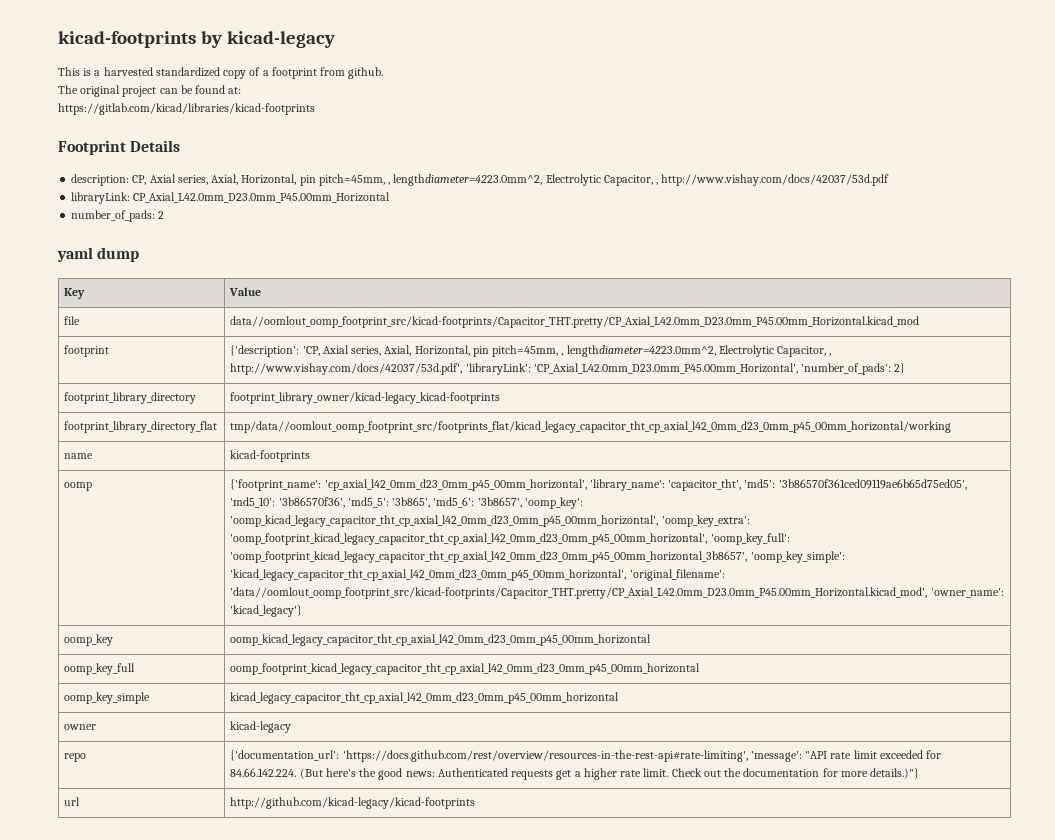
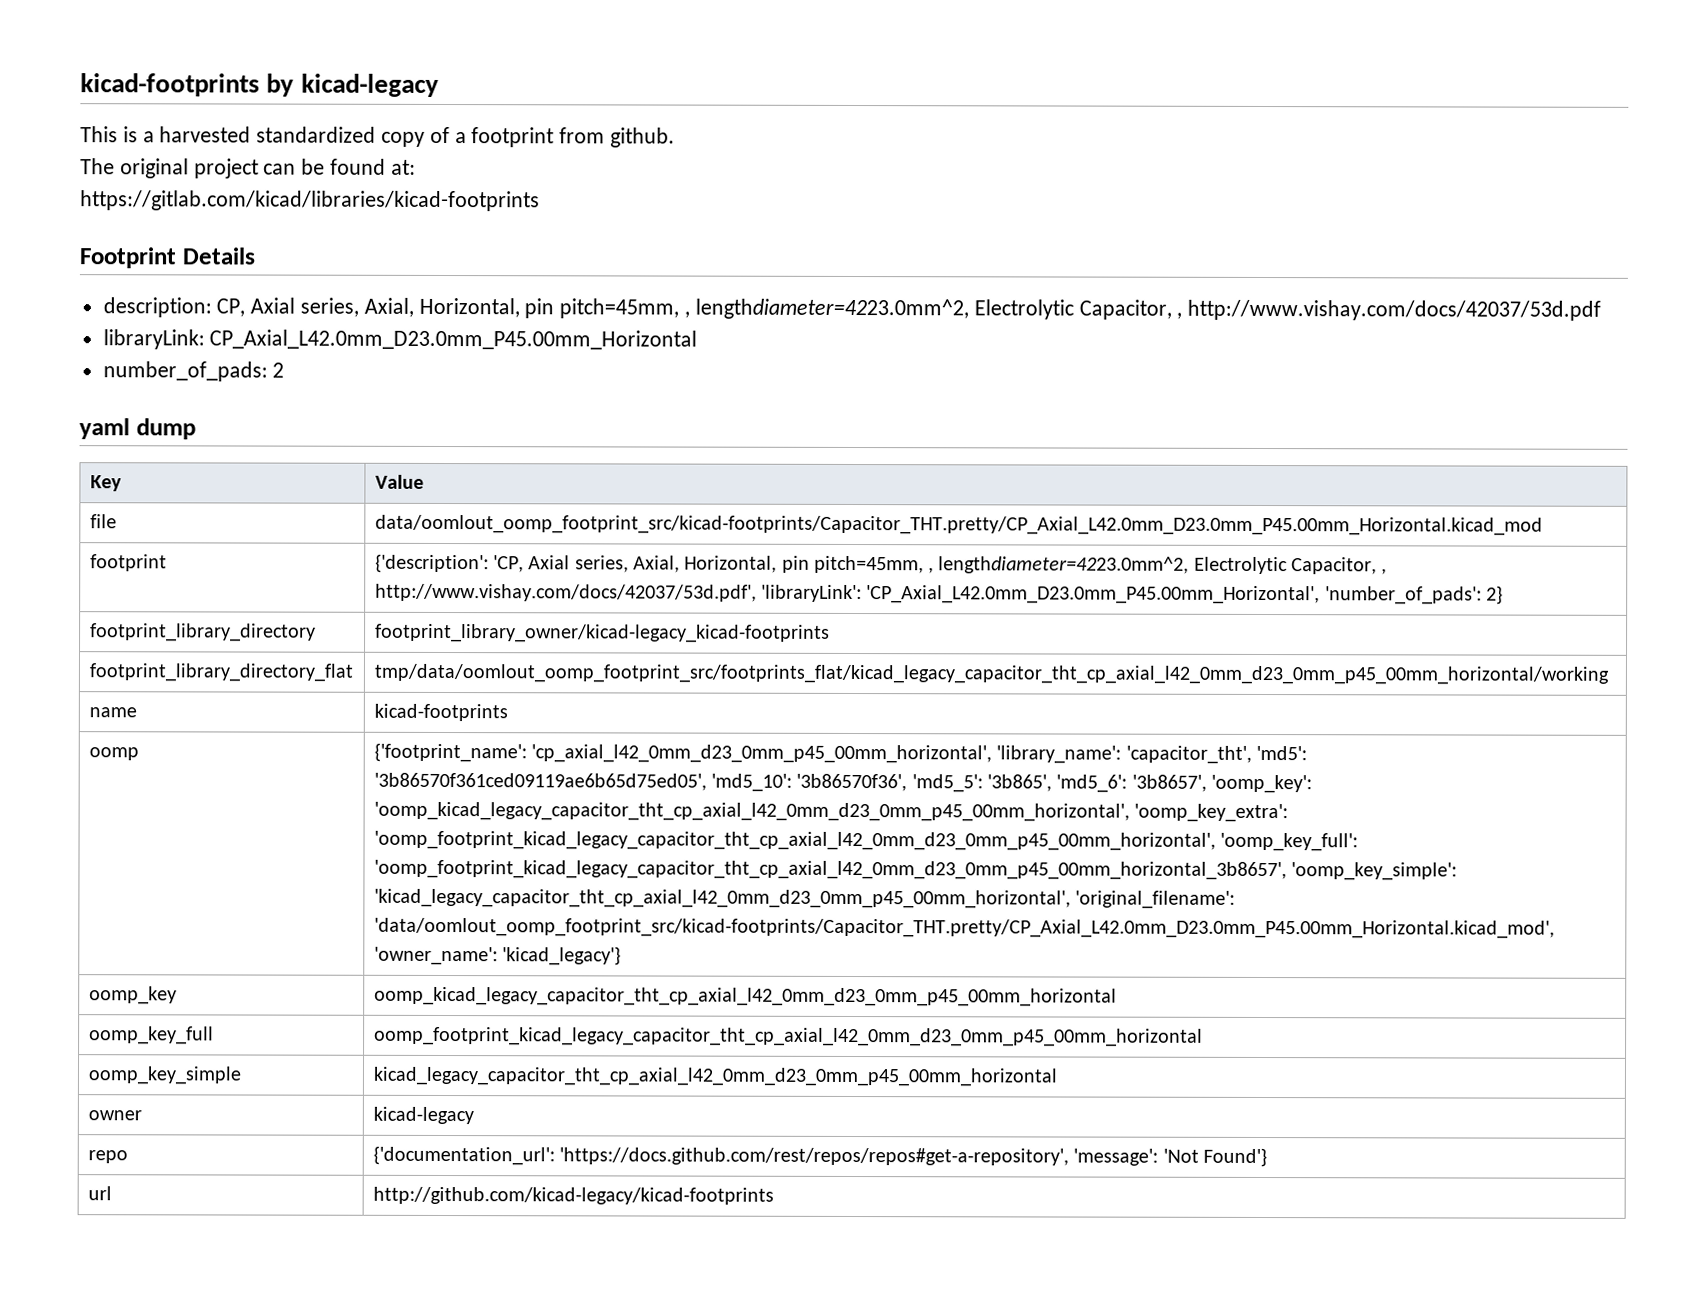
[230,316,920,328] data//oomlout_oomp_footprint_src/kicad-footprints/Capacitor_THT.pretty/CP_Axial_L42.0mm_D23.0mm_P45.00mm_Horizontal.kicad_mod -> [374,514,1543,536] data/oomlout_oomp_footprint_src/kicad-footprints/Capacitor_THT.pretty/CP_Axial_L42.0mm_D23.0mm_P45.00mm_Horizontal.kicad_mod
[230,421,952,433] tmp/data//oomlout_oomp_footprint_src/footprints_flat/kicad_legacy_capacitor_tht_cp_axial_l42_0mm_d23_0mm_p45_00mm_horizontal/working -> [373,663,1609,685] tmp/data/oomlout_oomp_footprint_src/footprints_flat/kicad_legacy_capacitor_tht_cp_axial_l42_0mm_d23_0mm_p45_00mm_horizontal/working
[230,587,928,599] 'data//oomlout_oomp_footprint_src/kicad-footprints/Capacitor_THT.pretty/CP_Axial_L42.0mm_D23.0mm_P45.00mm_Horizontal.kicad_mod', -> [373,917,1555,939] 'data/oomlout_oomp_footprint_src/kicad-footprints/Capacitor_THT.pretty/CP_Axial_L42.0mm_D23.0mm_P45.00mm_Horizontal.kicad_mod',
[342,750,942,762] [230,768,919,780] 'https://docs.github.com/rest/overview/resources-in-the-rest-api#rate-limiting', 'message': "API rate limit exceeded for 84.66.142.224. (But here's the good news: Authenticated requests get a higher rate limit. Check out the documentation for more details.)"} -> [559,1147,1267,1168] 'https://docs.github.com/rest/repos/repos#get-a-repository', 'message': 'Not Found'}

